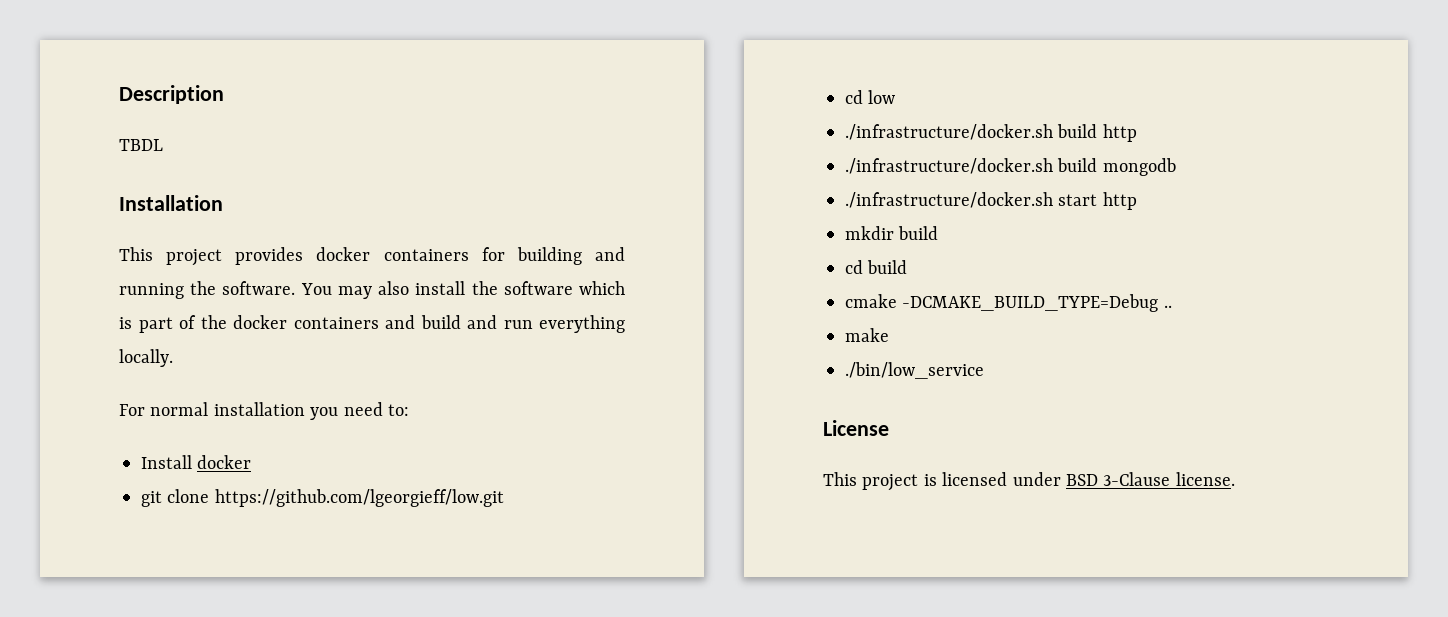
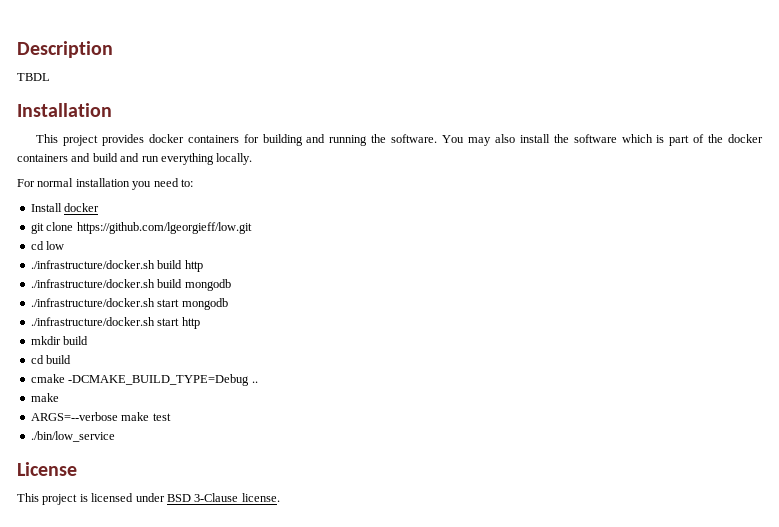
(1176, 167) none -> [30,298,228,310] // ./infrastructure/docker.sh start mongodb
(889, 335) none -> [30,412,171,421] // ARGS=--verbose make test

